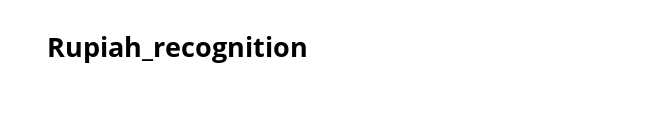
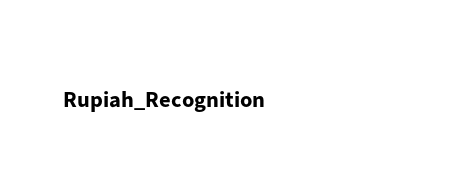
[47,36,308,63] Rupiah_recognition -> [63,91,265,112] Rupiah_Recognition

